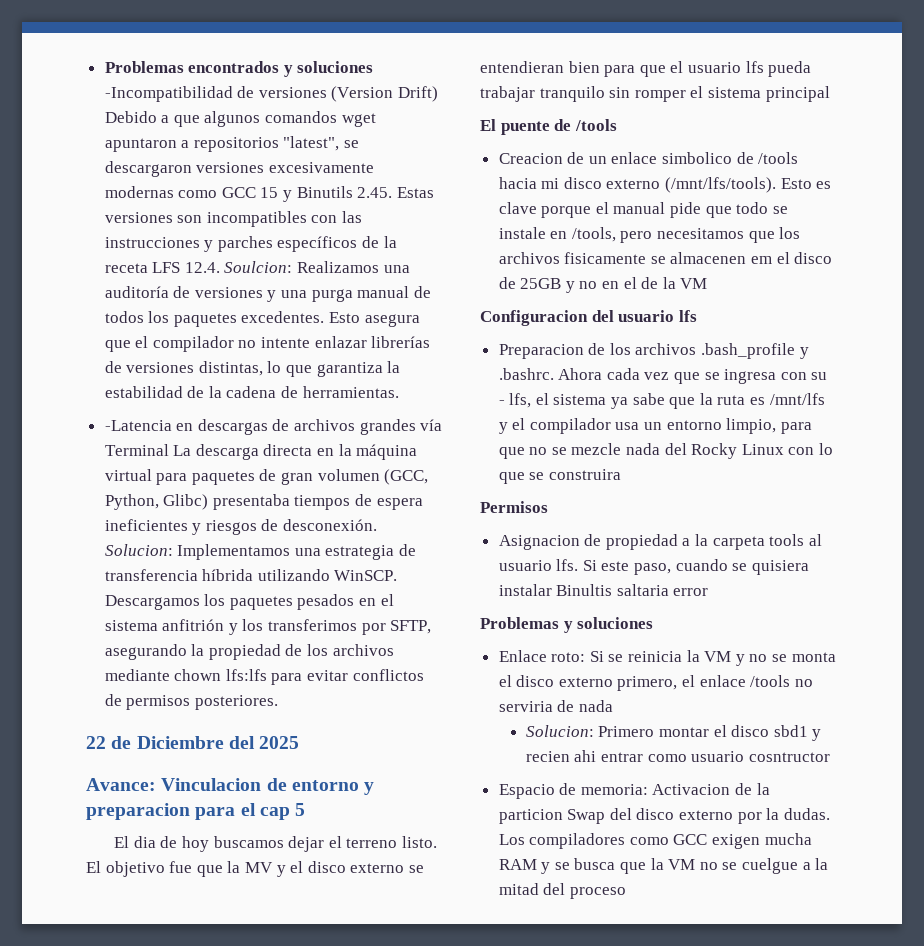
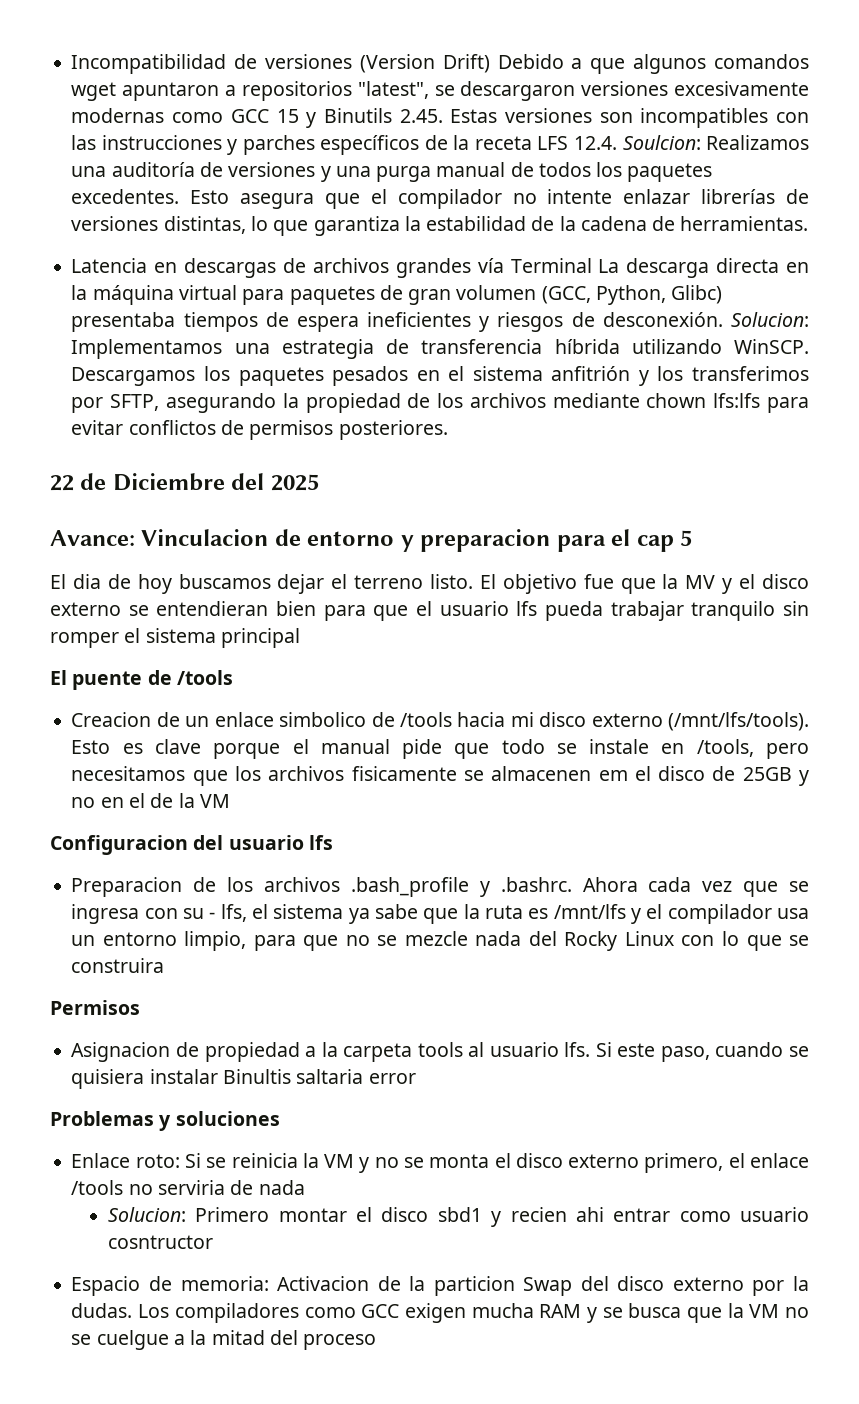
[104,61,374,77] [104,86,233,102] Problemas encontrados y soluciones -Incompatibilidad -> [71,54,227,74] Incompatibilidad
[104,420,172,431] -Latencia -> [71,258,148,273] Latencia

